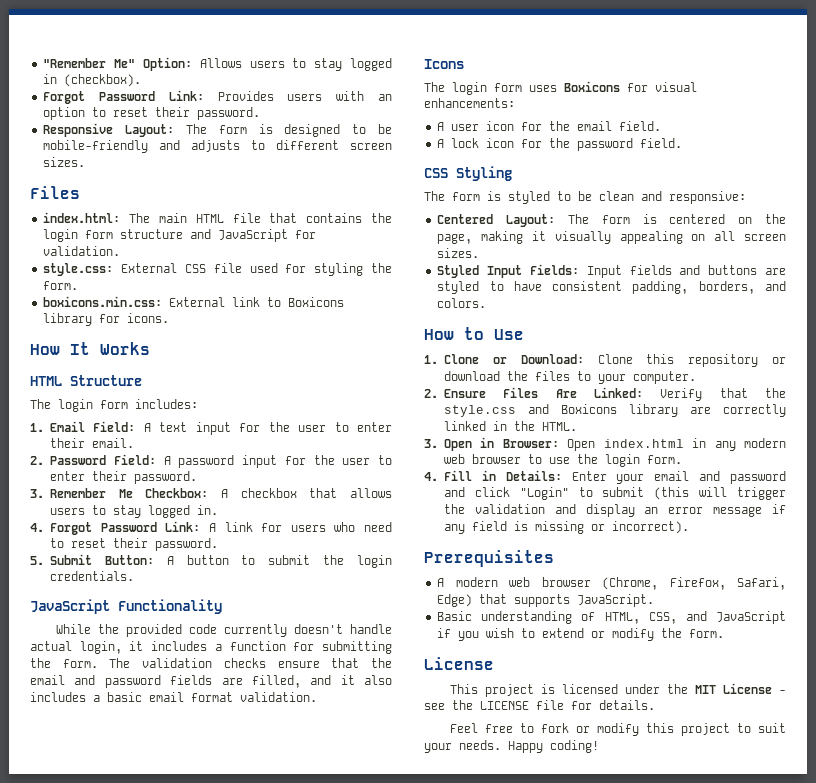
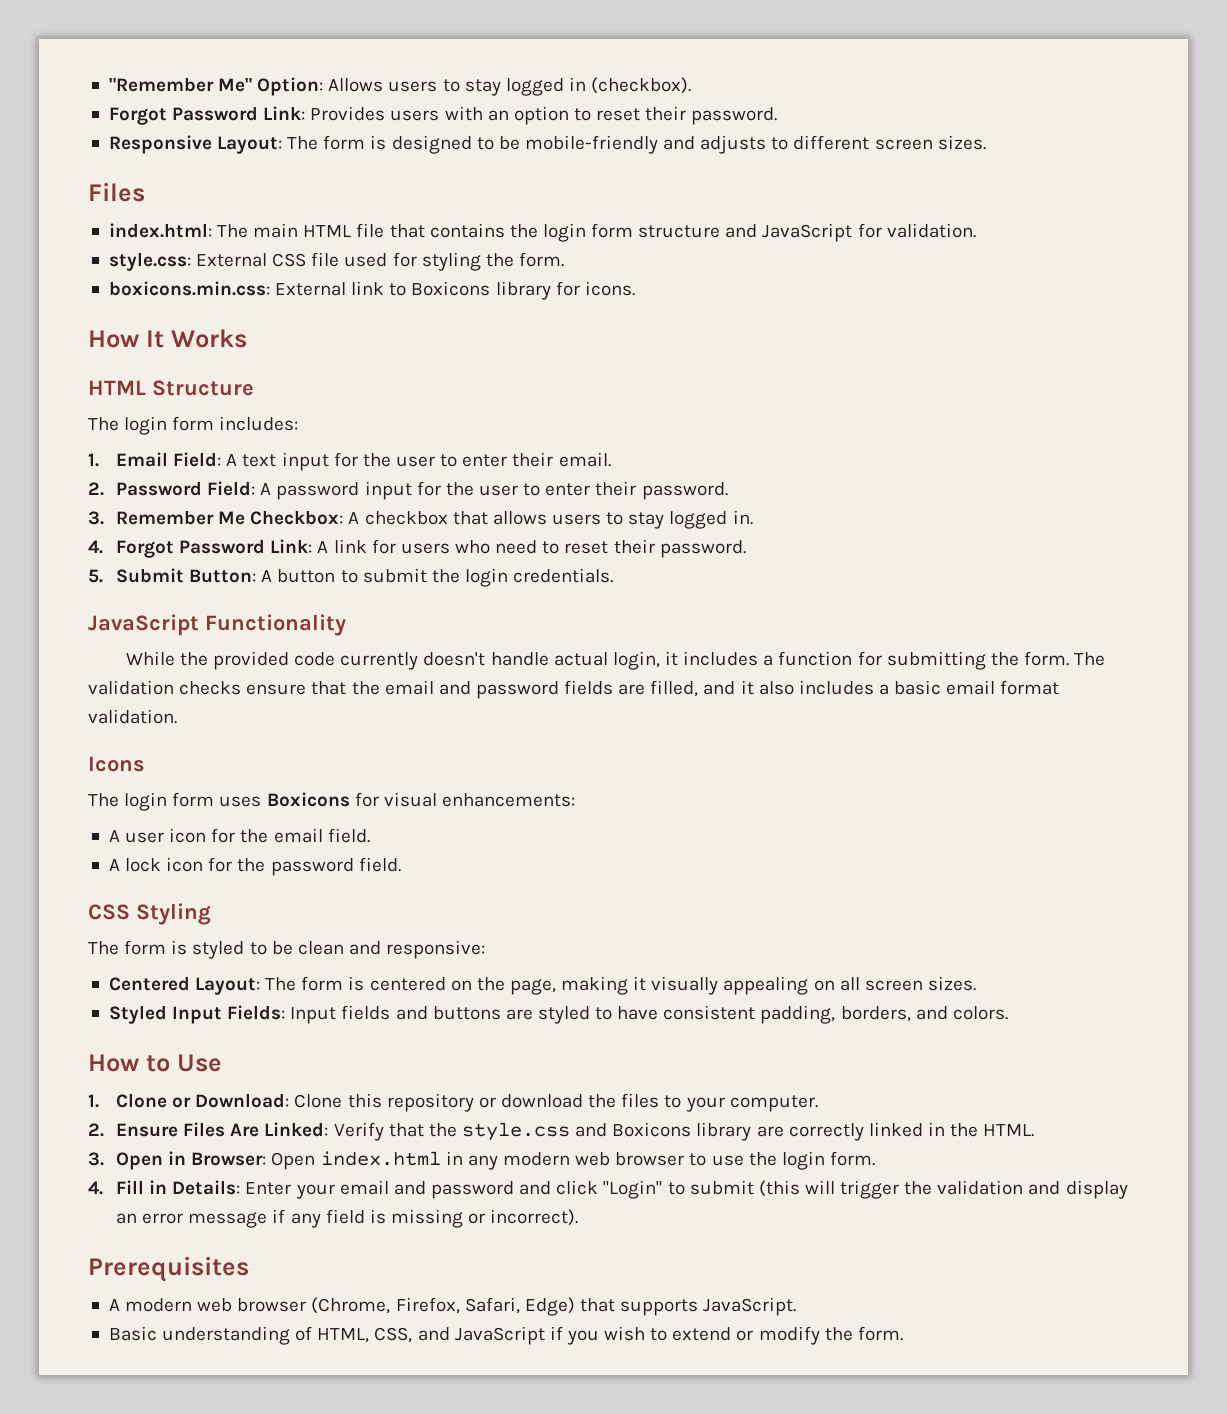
[424,657,494,670] [449,683,786,697] [424,700,655,710] [449,723,786,736] [424,740,599,753] // License // This project is licensed under the MIT License - see the LICENSE file for details. // Feel free to fork or modify this project to suit your needs. Happy coding! -> (903, 1333) none

